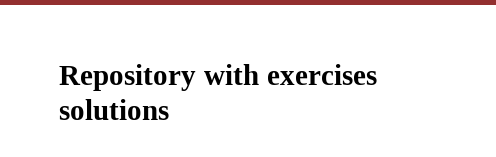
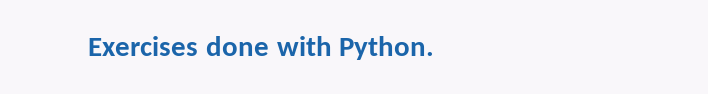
[59,64,377,91] [59,99,169,120] Repository with exercises solutions -> [88,36,435,60] Exercises done with Python.

